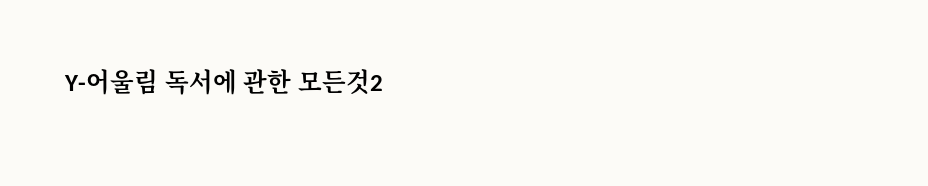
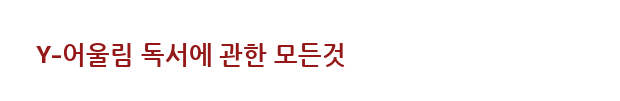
[297,69,383,95] 모든것2 -> [273,43,346,68] 모든것

